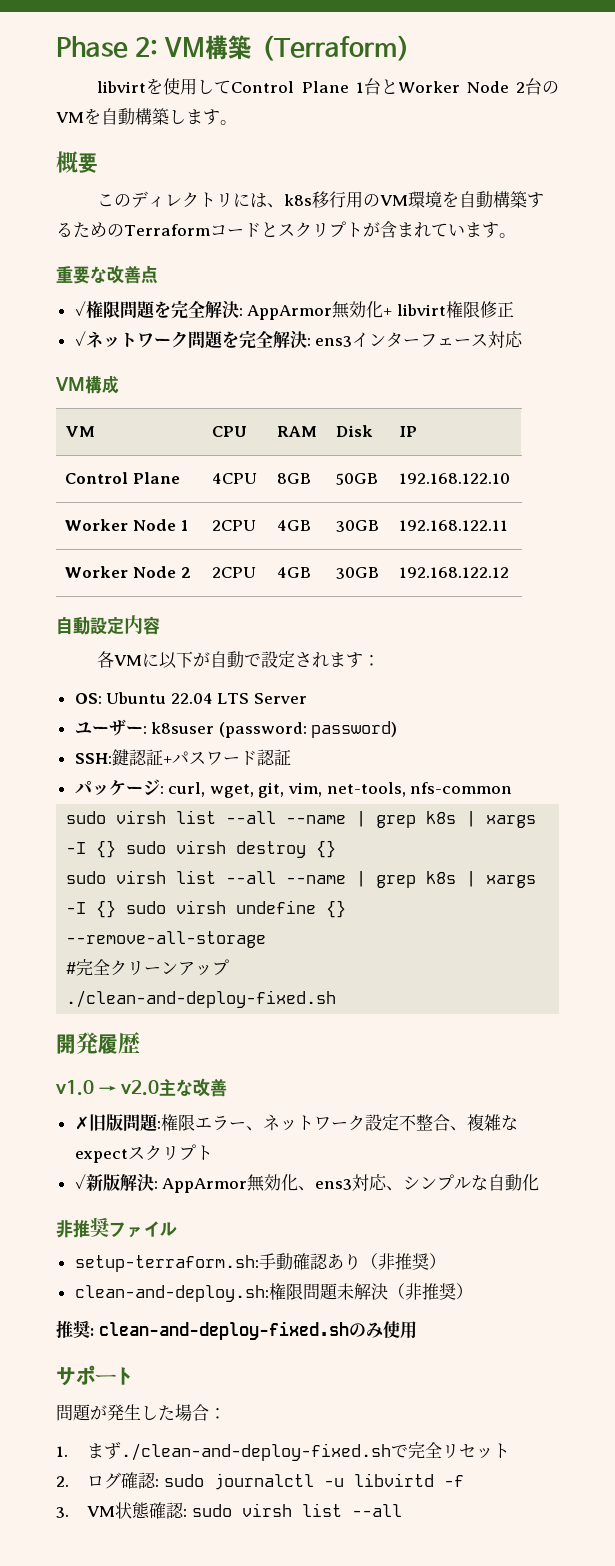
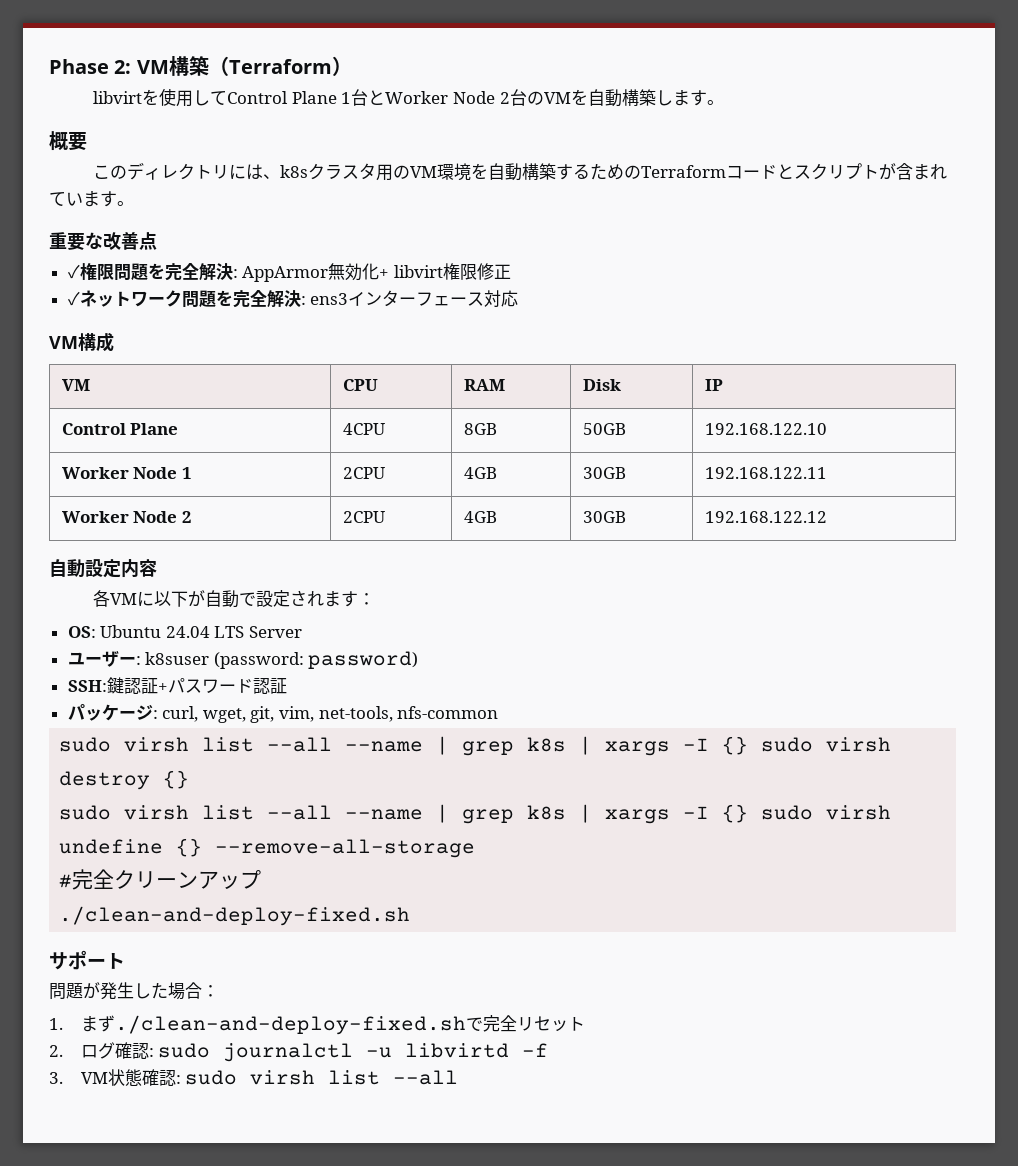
[312,191,347,208] 移行 -> [308,163,377,180] クラスタ
[170,693,213,704] 22.04 -> [165,626,210,638] 24.04
[56,1032,140,1054] [55,1078,228,1097] [74,1114,518,1132] [74,1144,213,1163] [74,1174,540,1193] [56,1217,177,1238] [74,1253,446,1272] [74,1283,473,1302] [56,1320,417,1340] // 開発履歴 // v1.0 → v2.0主な改善 // ✗旧版問題:権限エラー、ネットワーク設定不整合、複雑なexpectスクリプト // ✓新版解決: AppArmor無効化、ens3対応、シンプルな自動化 // 非推奨ファイル // setup-terraform.sh:手動確認あり（非推奨） // clean-and-deploy.sh:権限問題未解決（非推奨） // 推奨: clean-and-deploy-fixed.shのみ使用 -> (411, 916) none

